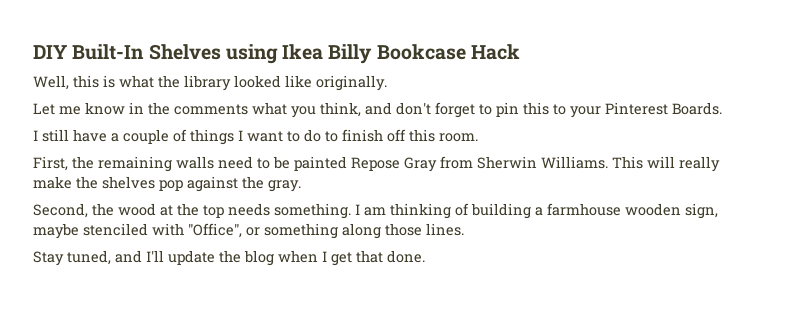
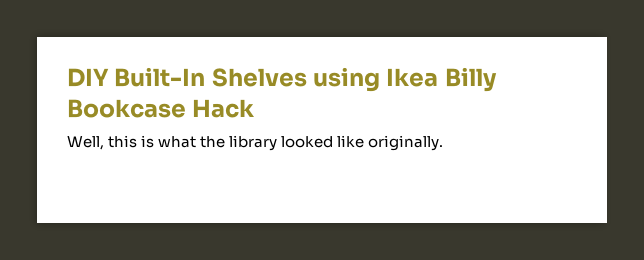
[33,102,722,118] [33,129,478,145] [33,156,720,172] [33,176,301,192] [33,203,718,219] [33,223,464,239] [33,250,425,266] // Let me know in the comments what you think, and don't forget to pin this to your Pinterest Boards. // I still have a couple of things I want to do to finish off this room. // First, the remaining walls need to be painted Repose Gray from Sherwin Williams. This will really make the shelves pop against the gray. // Second, the wood at the top needs something. I am thinking of building a farmhouse wooden sign, maybe stenciled with "Office", or something along those lines. // Stay tuned, and I'll update the blog when I get that done. -> (444, 143) none

